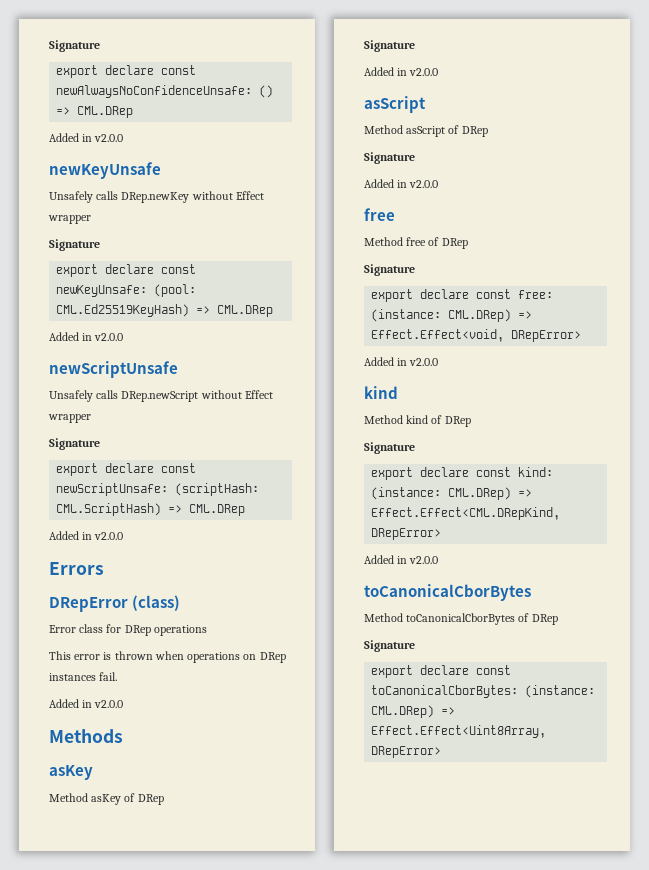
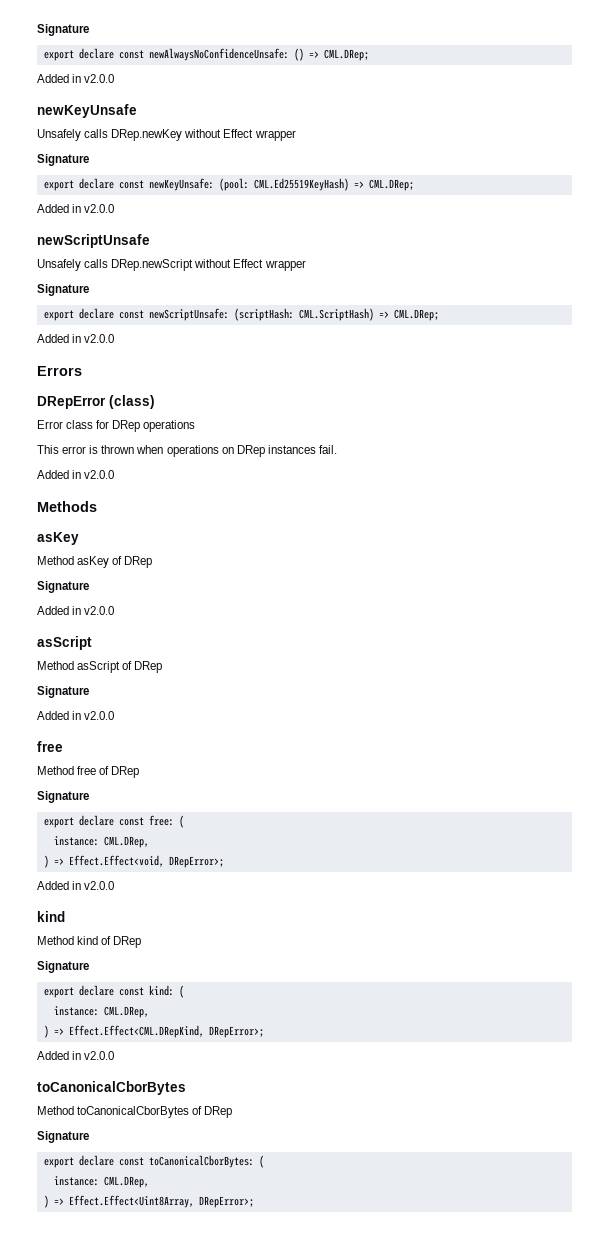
[77,106,134,118] CML.DRep -> [323,49,369,61] CML.DRep;
[217,305,274,317] CML.DRep -> [368,179,414,191] CML.DRep;
[189,504,246,516] CML.DRep -> [393,309,439,321] CML.DRep;
[371,309,512,322] (instance: CML.DRep) -> [178,815,184,828] [53,836,149,848] [43,855,49,868] ( // instance: CML.DRep, // )
[511,330,582,342] DRepError> -> [168,856,224,868] DRepError>;
[371,487,512,500] (instance: CML.DRep) -> [178,985,184,998] [53,1006,149,1018] [43,1025,49,1038] ( // instance: CML.DRep, // )
[371,528,442,540] DRepError> -> [208,1026,264,1038] DRepError>;
[525,685,596,698] [371,705,435,718] (instance: CML.DRep) -> [258,1155,264,1168] [53,1176,149,1188] [43,1195,49,1208] ( // instance: CML.DRep, // )
[371,746,442,758] DRepError> -> [198,1196,254,1208] DRepError>;

